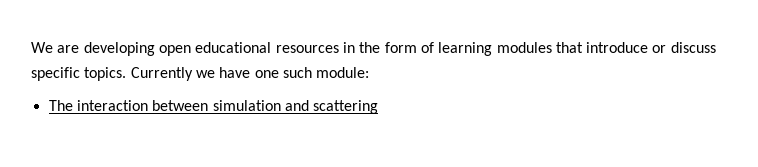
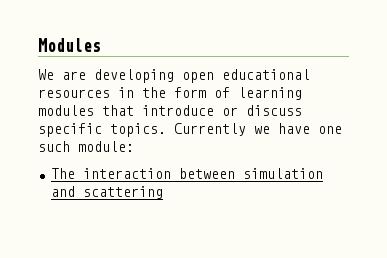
(31, 47) none -> [38,38,101,52] Modules //

